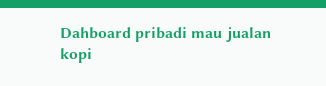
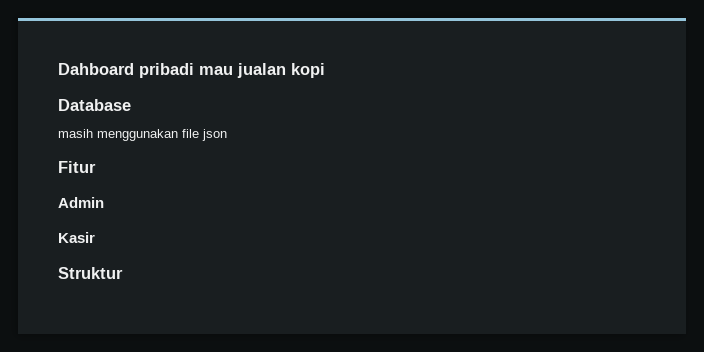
(92, 55) none -> [58,99,131,111] [58,129,227,141] [58,161,96,173] [58,197,104,208] [58,232,95,243] [58,267,123,279] // Database // masih menggunakan file json // Fitur // Admin // Kasir // Struktur

